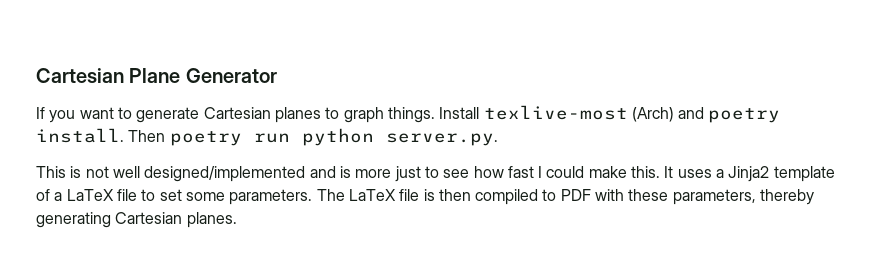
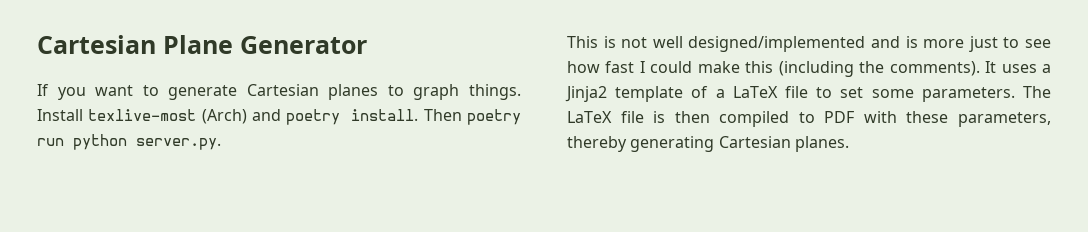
[631,166,661,178] this. -> [745,61,980,77] this (including the comments).

